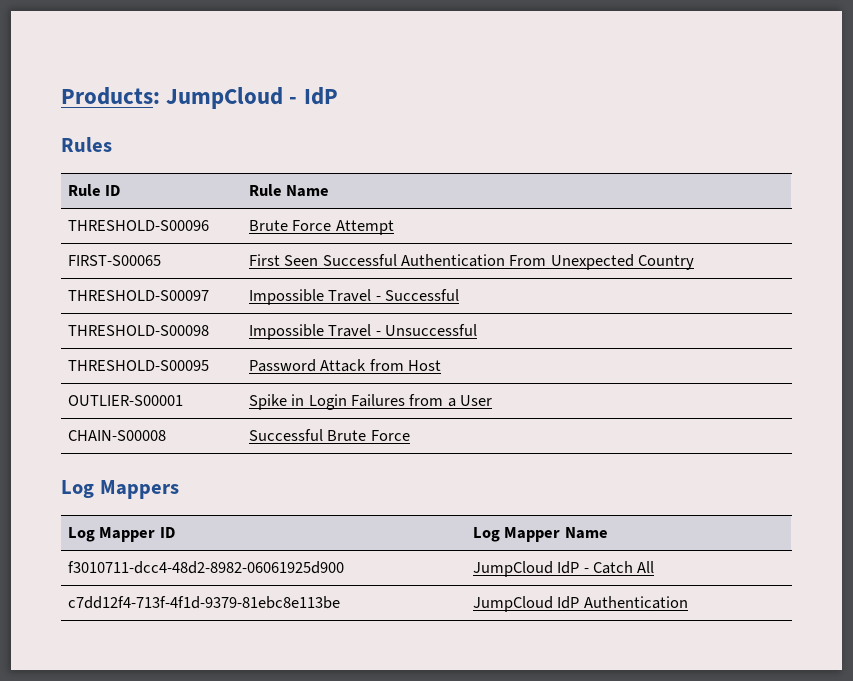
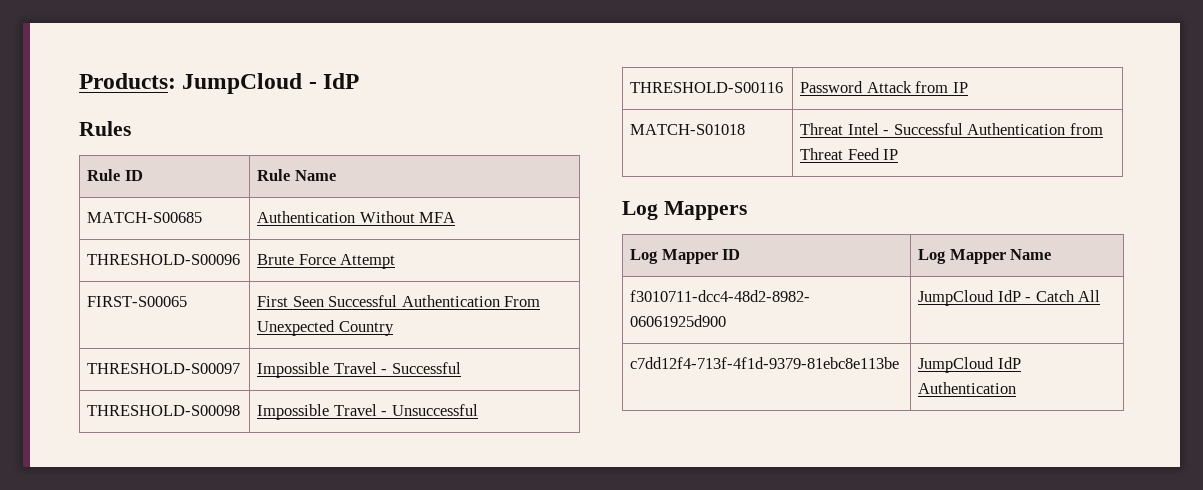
(330, 191) none -> [87,212,203,223] [257,211,456,223] // MATCH-S00685 | Authentication Without MFA
[67,360,209,371] THRESHOLD-S00095 -> [630,82,784,93] THRESHOLD-S00116
[407,360,441,371] [67,395,183,406] [248,394,493,410] [67,430,166,441] [248,429,410,441] Host // OUTLIER-S00001 | Spike in Login Failures from a User // CHAIN-S00008 | Successful Brute Force -> [952,82,968,93] [630,124,746,135] [800,123,1103,135] [800,148,899,160] IP // MATCH-S01018 | Threat Intel - Successful Authentication from Threat Feed IP

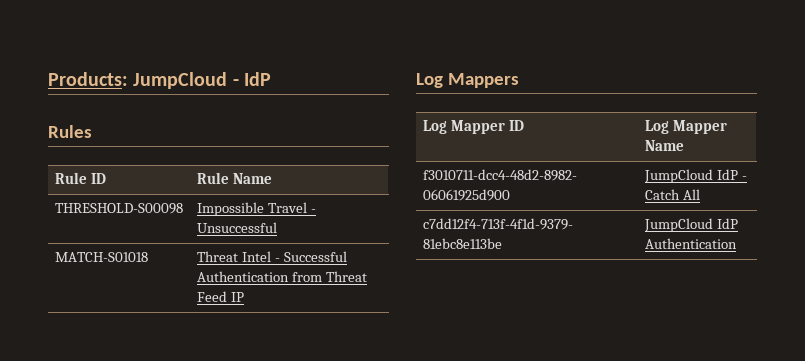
[87,212,203,223] [257,211,456,223] [87,254,241,265] [257,254,396,269] [87,296,188,307] [257,295,541,307] [257,320,394,336] [87,363,241,374] [257,362,461,378] // MATCH-S00685 | Authentication Without MFA // THRESHOLD-S00096 | Brute Force Attempt // FIRST-S00065 | First Seen Successful Authentication From Unexpected Country // THRESHOLD-S00097 | Impossible Travel - Successful -> (272, 178) none
[630,82,784,93] [800,81,968,93] // THRESHOLD-S00116 | Password Attack from IP -> (277, 227) none

